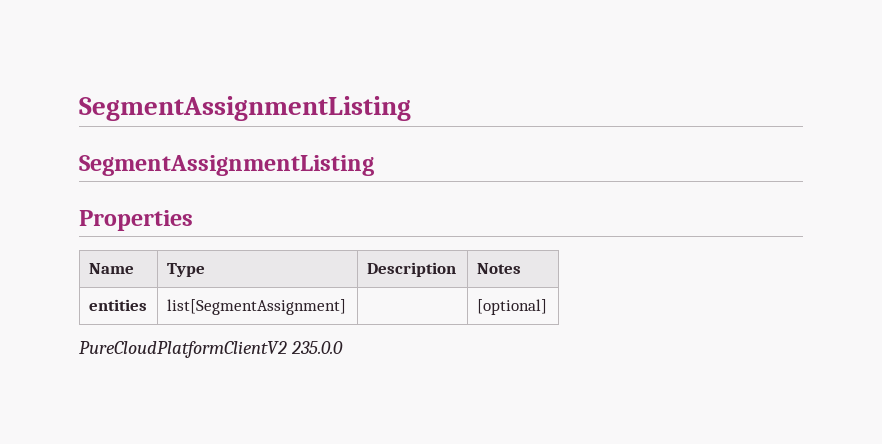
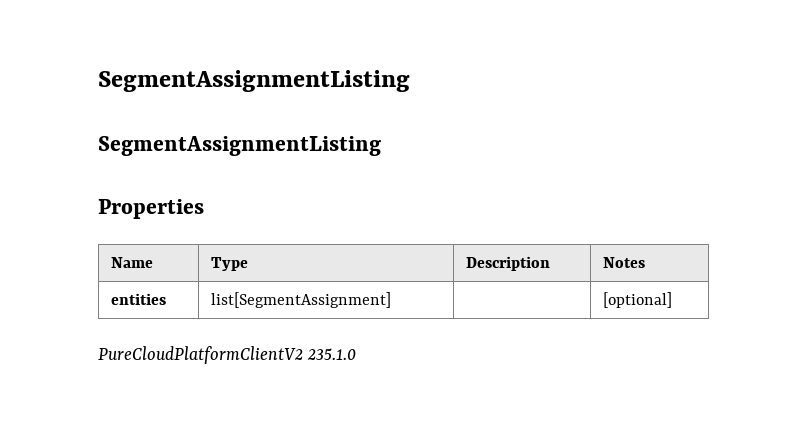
[291,341,344,354] 235.0.0 -> [307,348,357,360] 235.1.0

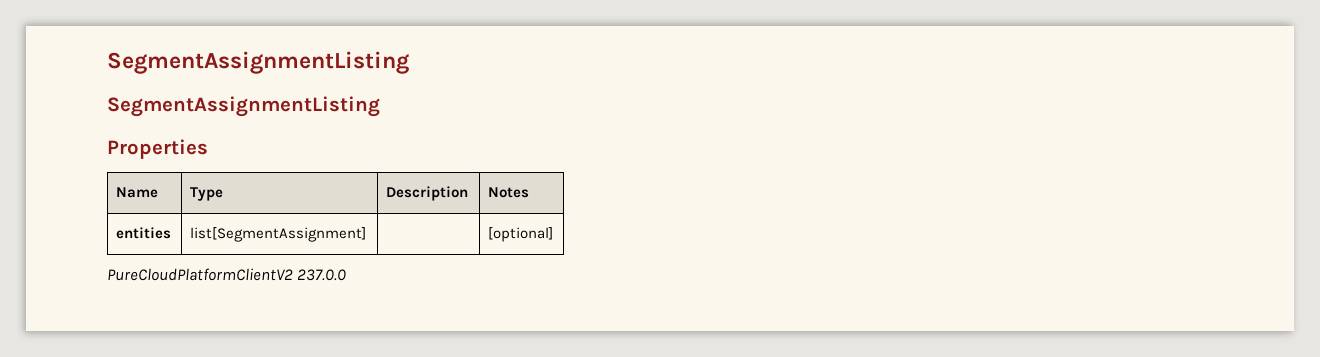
[307,348,357,360] 235.1.0 -> [297,269,347,281] 237.0.0

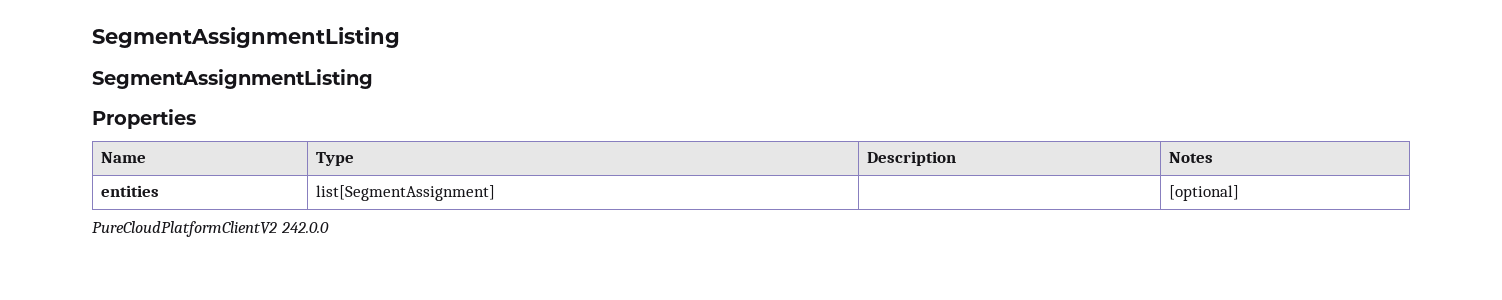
[297,269,347,281] 237.0.0 -> [280,222,329,233] 242.0.0

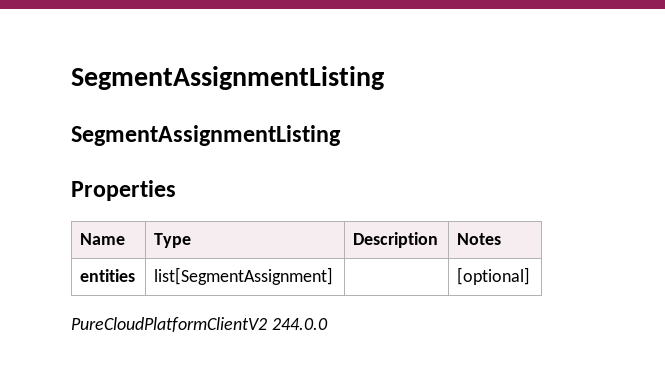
[280,222,329,233] 242.0.0 -> [271,318,328,330] 244.0.0

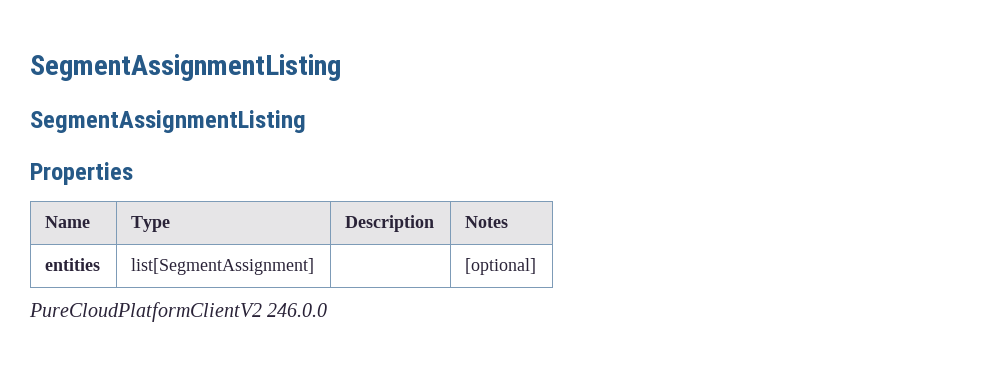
[271,318,328,330] 244.0.0 -> [267,303,328,317] 246.0.0

